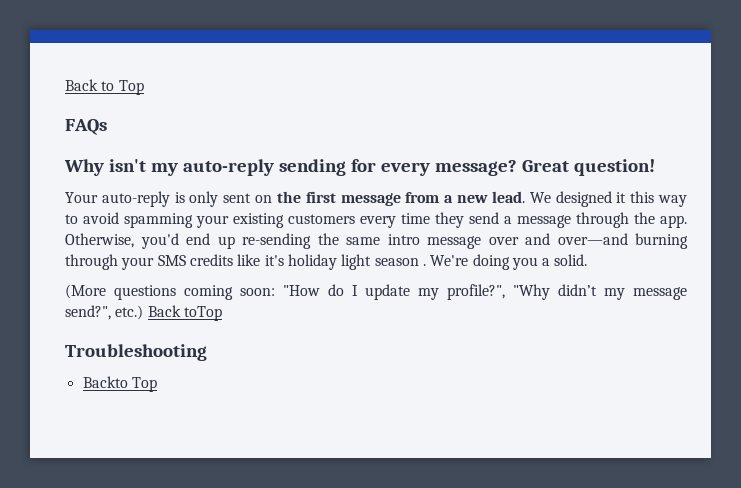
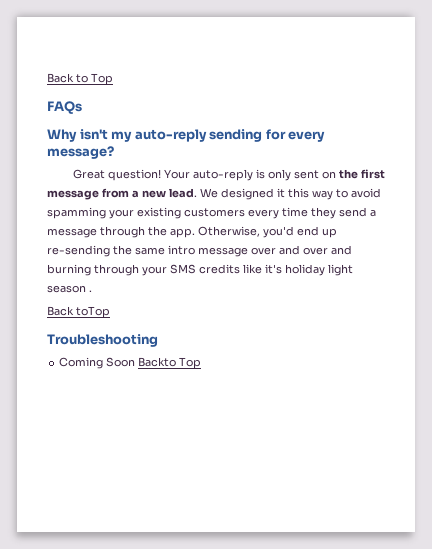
(517, 168) none -> (114, 152) //
(655, 167) // -> (161, 175) none
[557,233,628,245] over—and -> [303,245,352,255] over and
[430,254,588,270] [65,284,687,300] [65,305,144,320] We're doing you a solid. // (More questions coming soon: "How do I update my profile?", "Why didn’t my message send?", etc.) -> (92, 291) //
(207, 352) none -> [59,357,136,369] Coming Soon

